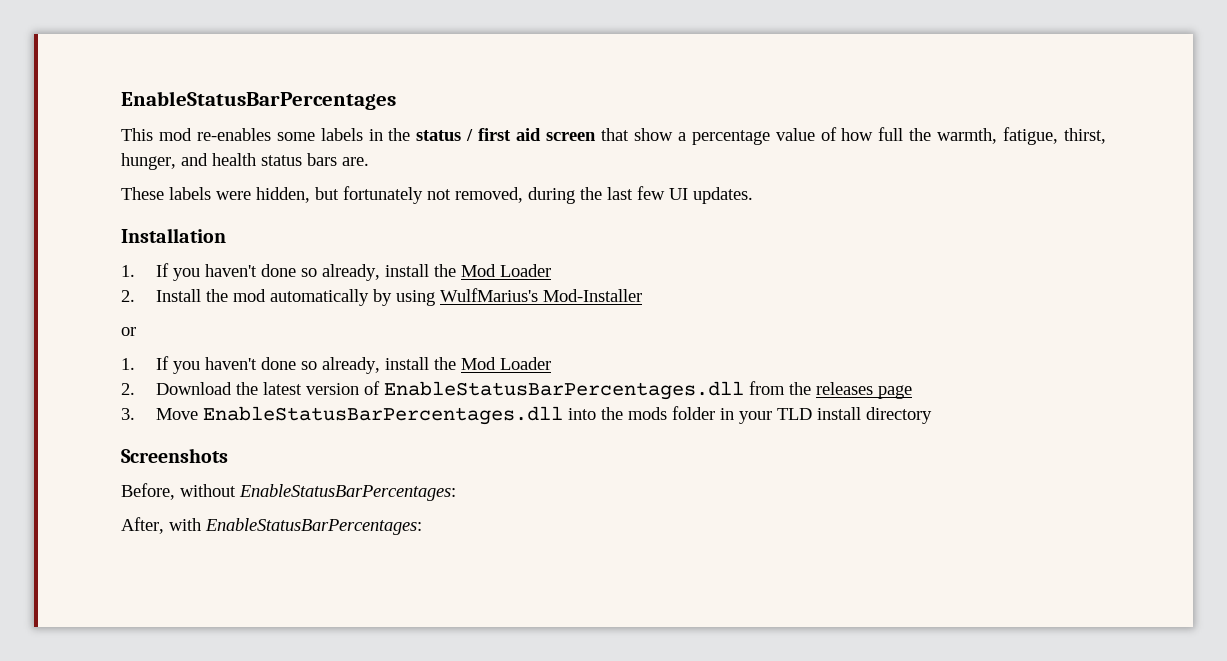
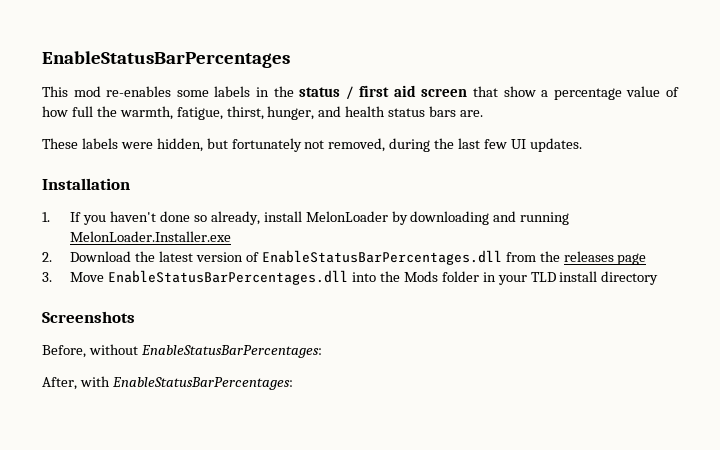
[434,264,552,277] [121,288,643,306] [121,327,136,336] [121,356,552,374] the Mod Loader // 2. Install the mod automatically by using WulfMarius's Mod-Installer // or // 1. If you haven't done so already, install the Mod Loader -> [305,211,570,225] [70,231,232,242] MelonLoader by downloading and running MelonLoader.Installer.exe
[628,407,668,420] mods -> [403,271,438,282] Mods

